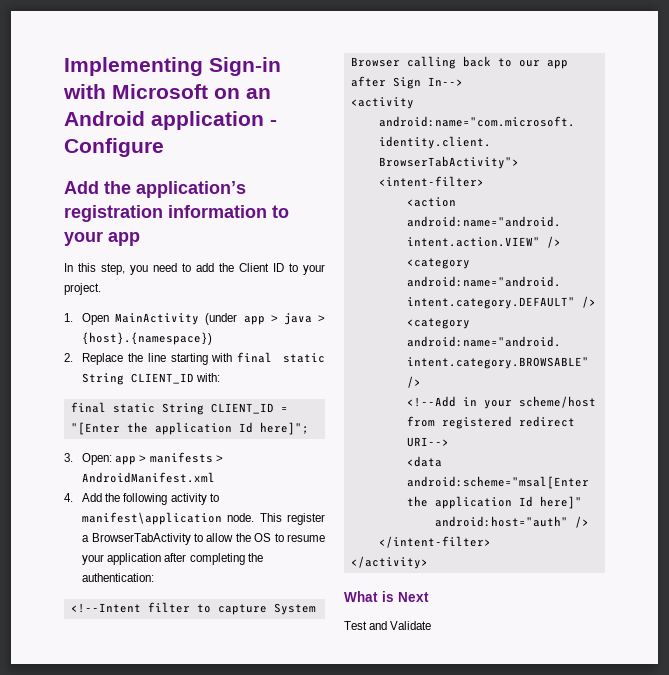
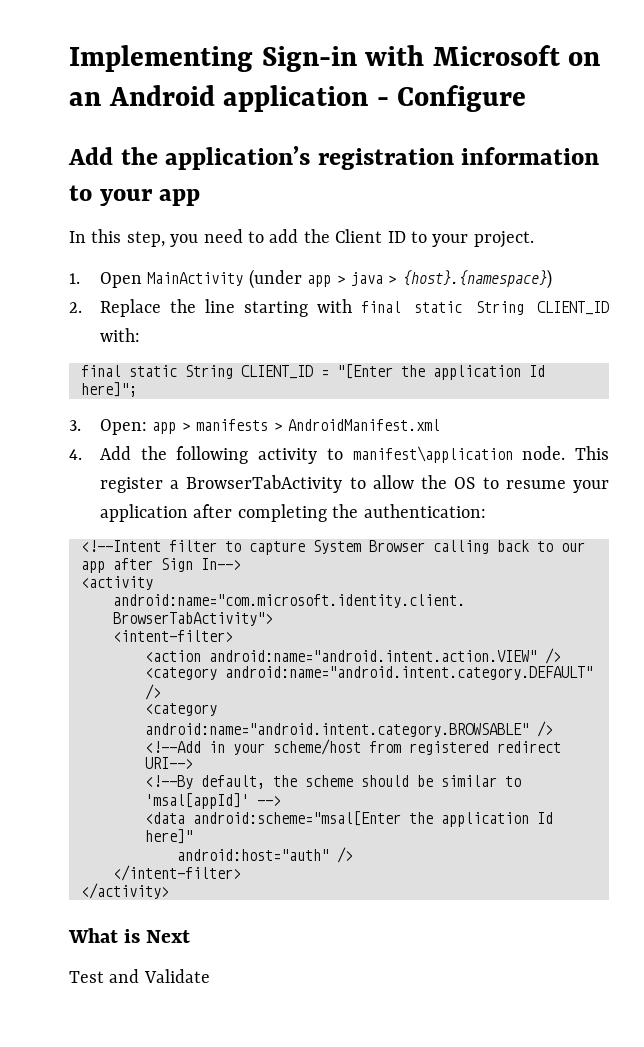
(449, 442) none -> [145,775,521,789] [145,793,281,809] // <!--By default, the scheme should be similar to 'msal[appId]' -->

